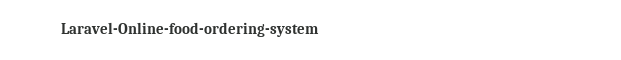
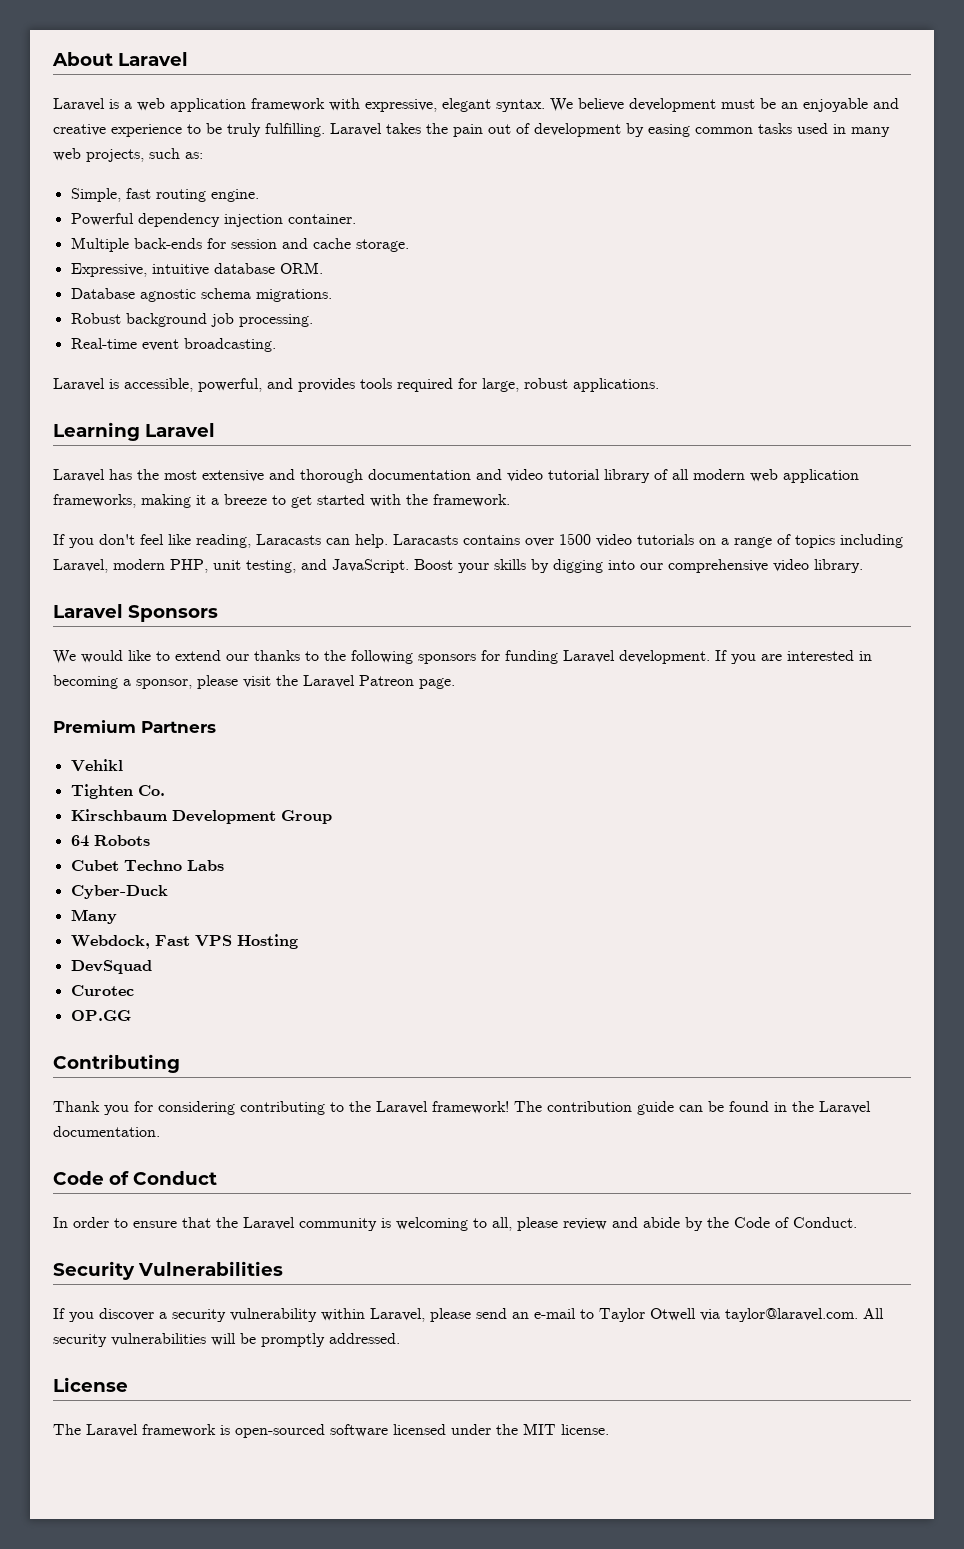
[61,22,319,37] Laravel-Online-food-ordering-system -> [52,52,188,66] [53,98,899,112] [53,123,890,137] [53,148,203,162] [70,188,259,202] [70,213,356,227] [70,237,409,252] [70,262,323,277] [70,288,332,302] [70,313,313,327] [70,338,276,352] [53,378,659,392] [53,422,215,441] [53,469,859,483] [53,494,510,508] [53,533,903,548] [53,559,863,573] [53,604,218,622] [53,650,872,664] [53,675,455,689] [53,720,216,733] [70,759,123,772] [70,784,165,799] [70,809,332,824] [70,835,150,847] [70,860,224,871] [70,885,168,899] [70,909,117,924] [70,934,298,949] [70,960,152,974] [70,985,134,996] [70,1010,131,1021] [53,1054,180,1073] [53,1101,871,1115] [53,1126,160,1137] [53,1171,217,1185] [53,1217,857,1231] [53,1261,283,1280] [53,1308,884,1322] [53,1333,400,1347] [53,1377,128,1392] [53,1423,609,1438] About Laravel // Laravel is a web application framework with expressive, elegant syntax. We believe development must be an enjoyable and creative experience to be truly fulfilling. Laravel takes the pain out of development by easing common tasks used in many web projects, such as: // Simple, fast routing engine. // Powerful dependency injection container. // Multiple back-ends for session and cache storage. // Expressive, intuitive database ORM. // Database agnostic schema migrations. // Robust background job processing. // Real-time event broadcasting. // Laravel is accessible, powerful, and provides tools required for large, robust applications. // Learning Laravel // Laravel has the most extensive and thorough documentation and video tutorial library of all modern web application frameworks, making it a breeze to get started with the framework. // If you don't feel like reading, Laracasts can help. Laracasts contains over 1500 video tutorials on a range of topics including Laravel, modern PHP, unit testing, and JavaScript. Boost your skills by digging into our comprehensive video library. // Laravel Sponsors // We would like to extend our thanks to the following sponsors for funding Laravel development. If you are interested in becoming a sponsor, please visit the Laravel Patreon page. // Premium Partners // Vehikl // Tighten Co. // Kirschbaum Development Group // 64 Robots // Cubet Techno Labs // Cyber-Duck // Many // Webdock, Fast VPS Hosting // DevSquad // Curotec // OP.GG // Contributing // Thank you for considering contributing to the Laravel framework! The contribution guide can be found in the Laravel documentation. // Code of Conduct // In order to ensure that the Laravel community is welcoming to all, please review and abide by the Code of Conduct. // Security Vulnerabilities // If you discover a security vulnerability within Laravel, please send an e-mail to Taylor Otwell via taylor@laravel.com. All security vulnerabilities will be promptly addressed. // License // The Laravel framework is open-sourced software licensed under the MIT license.

